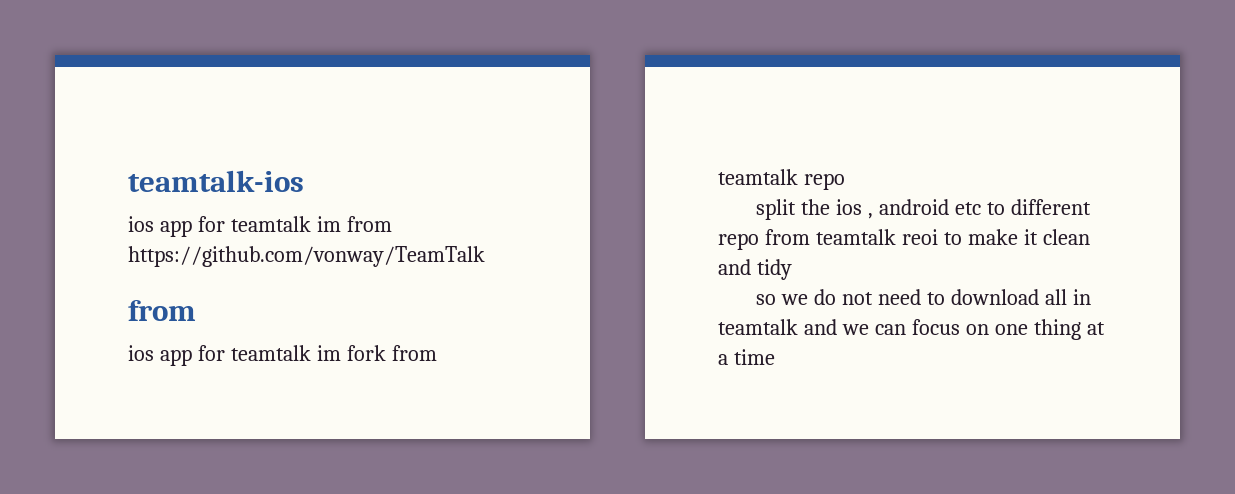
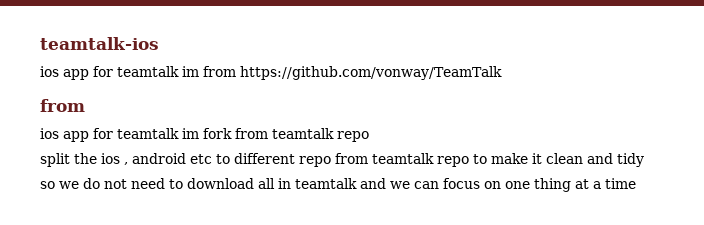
[901,229,938,245] reoi -> [437,156,469,167] repo

